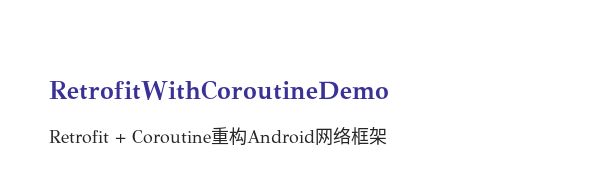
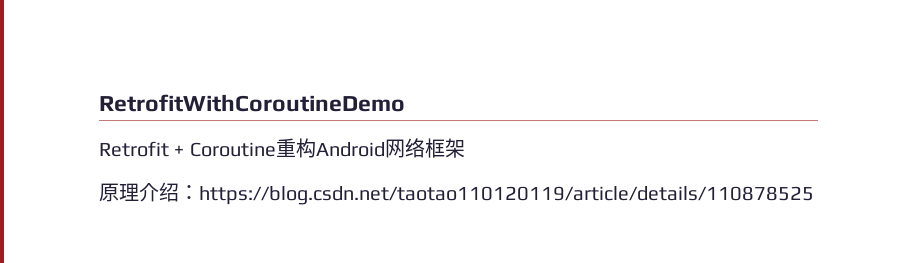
(387, 136) none -> [99,182,814,205] // 原理介绍：https://blog.csdn.net/taotao110120119/article/details/110878525

